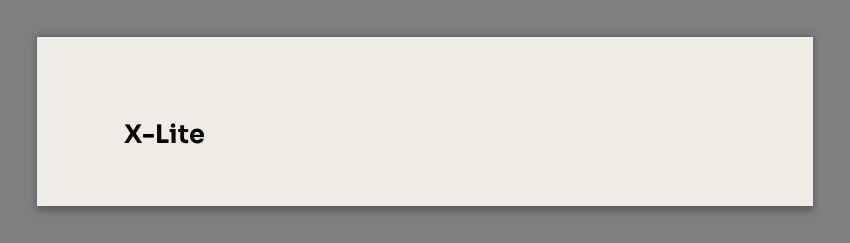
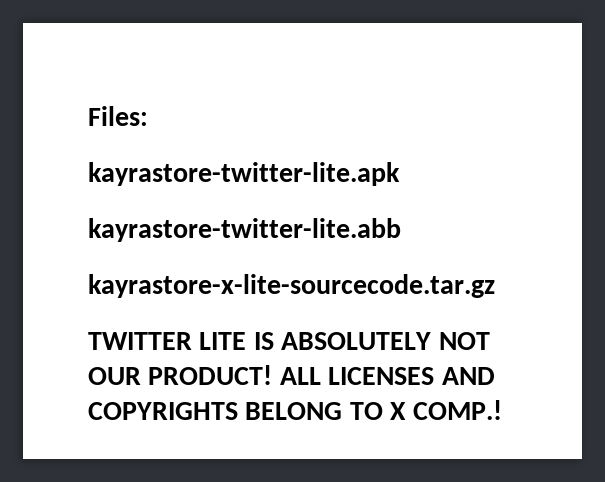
[124,123,205,144] X-Lite -> [88,106,148,126] [88,162,400,186] [88,218,401,242] [88,274,495,298] [88,332,490,350] [88,365,495,385] [88,400,502,420] Files: // kayrastore-twitter-lite.apk // kayrastore-twitter-lite.abb // kayrastore-x-lite-sourcecode.tar.gz // TWITTER LITE IS ABSOLUTELY NOT OUR PRODUCT! ALL LICENSES AND COPYRIGHTS BELONG TO X COMP.!

